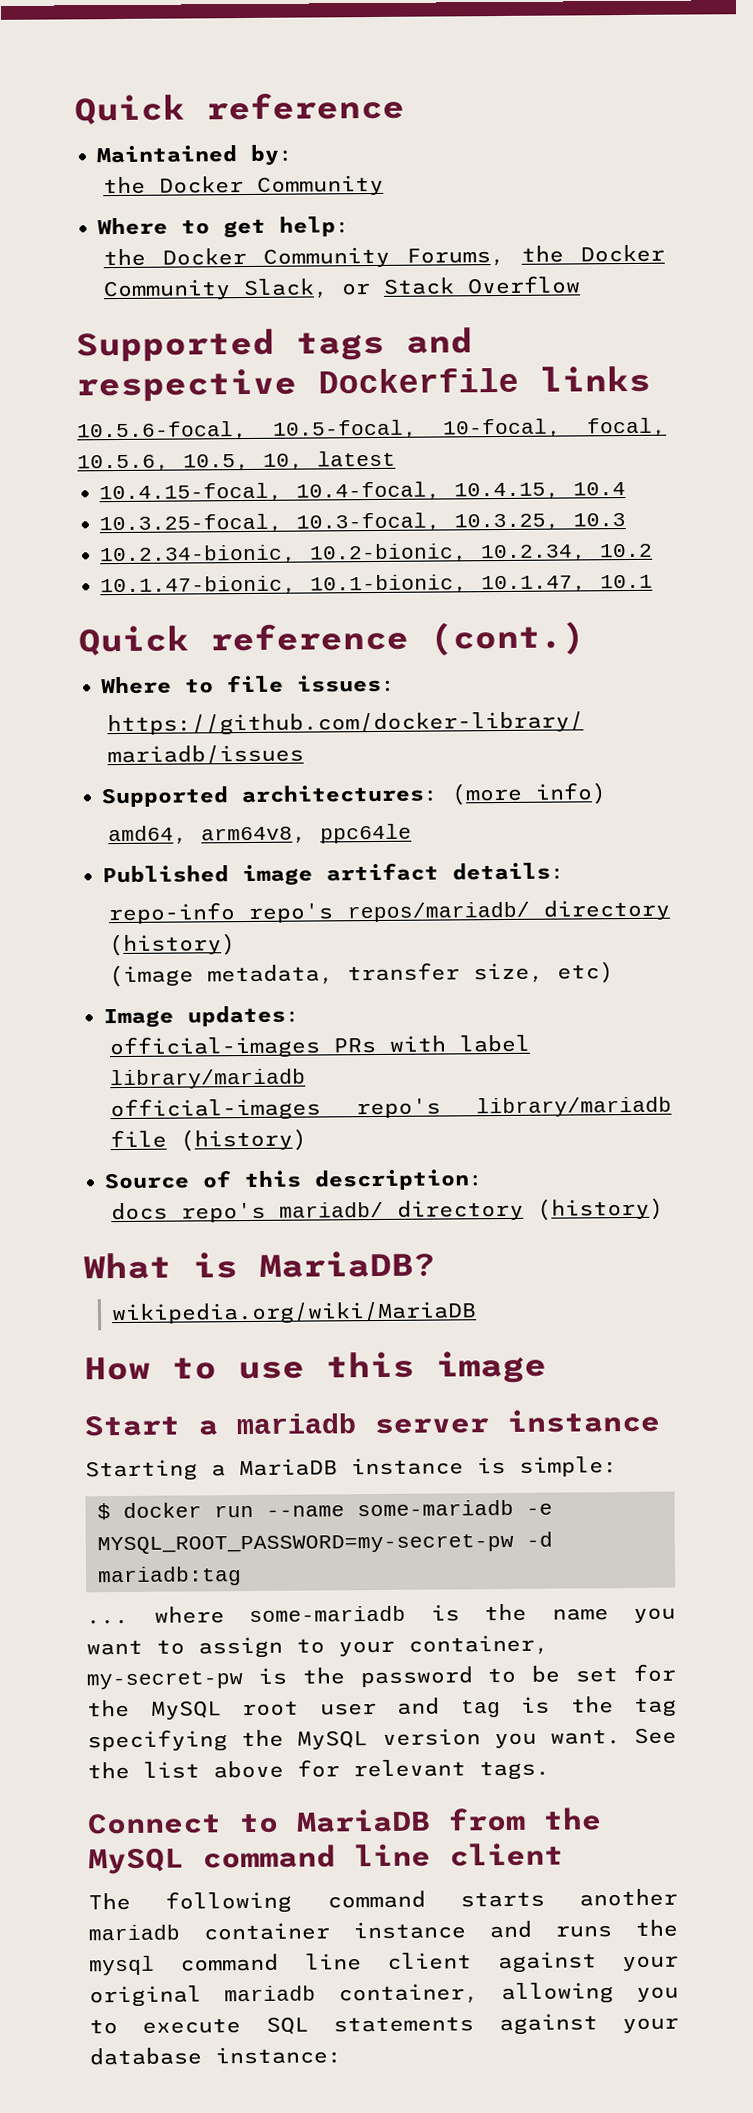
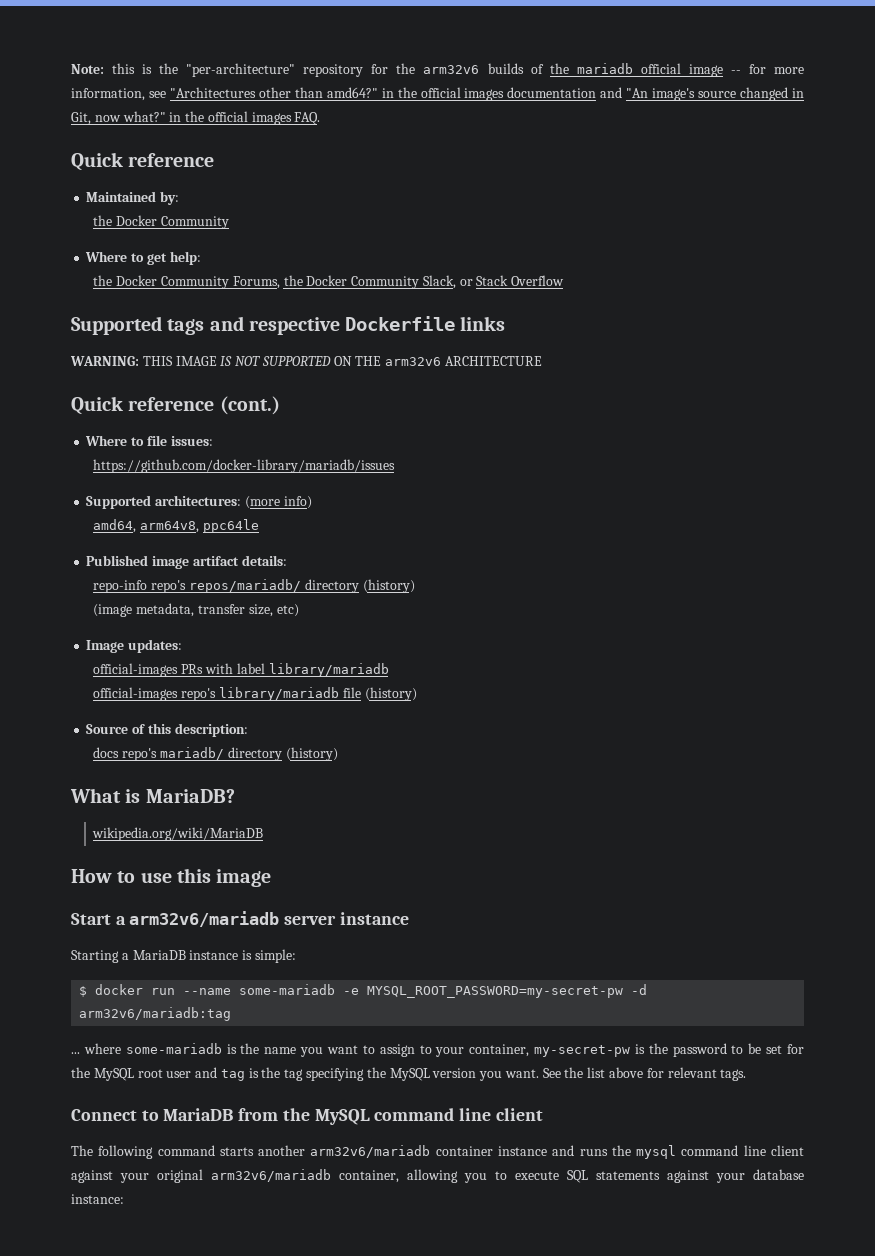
(74, 110) none -> [71,63,804,77] [71,87,804,101] [71,111,321,125] Note: this is the "per-architecture" repository for the arm32v6 builds of the mariadb official image -- for more information, see "Architectures other than amd64?" in the official images documentation and "An image's source changed in Git, now what?" in the official images FAQ. //
[77,417,667,442] [77,450,396,473] [99,481,626,504] [99,512,626,535] [99,543,653,566] [100,574,653,597] 10.5.6-focal, 10.5-focal, 10-focal, focal, 10.5.6, 10.5, 10, latest // 10.4.15-focal, 10.4-focal, 10.4.15, 10.4 // 10.3.25-focal, 10.3-focal, 10.3.25, 10.3 // 10.2.34-bionic, 10.2-bionic, 10.2.34, 10.2 // 10.1.47-bionic, 10.1-bionic, 10.1.47, 10.1 -> [70,356,543,366] WARNING: THIS IMAGE IS NOT SUPPORTED ON THE arm32v6 ARCHITECTURE
[236,1413,356,1435] mariadb -> [129,911,280,927] arm32v6/mariadb
[98,1566,242,1587] mariadb:tag -> [79,1007,232,1021] arm32v6/mariadb:tag
[88,1924,180,1941] mariadb -> [310,1145,431,1158] arm32v6/mariadb
[224,1985,316,2002] mariadb -> [211,1169,331,1182] arm32v6/mariadb

